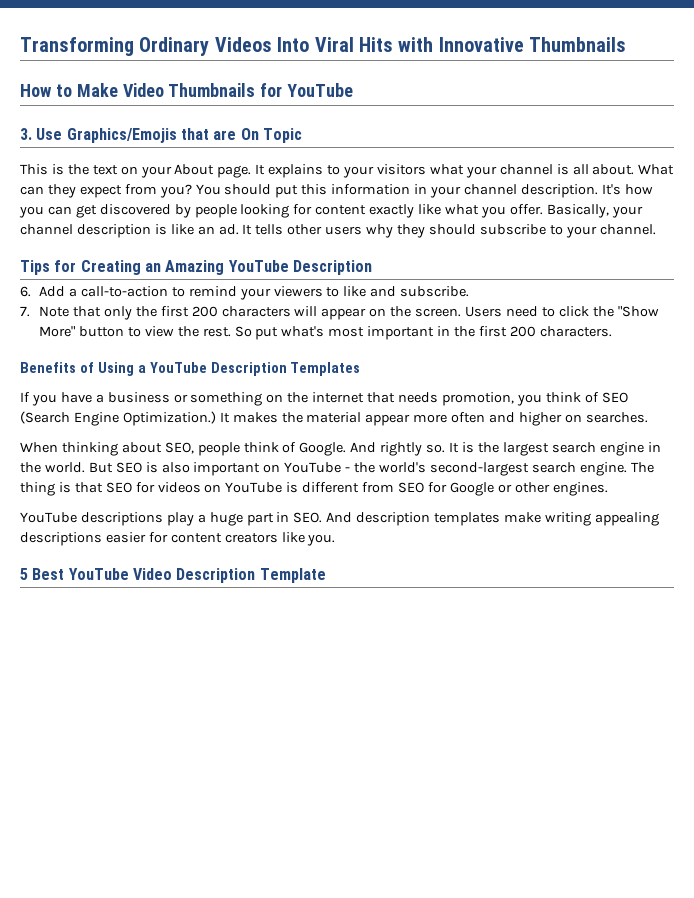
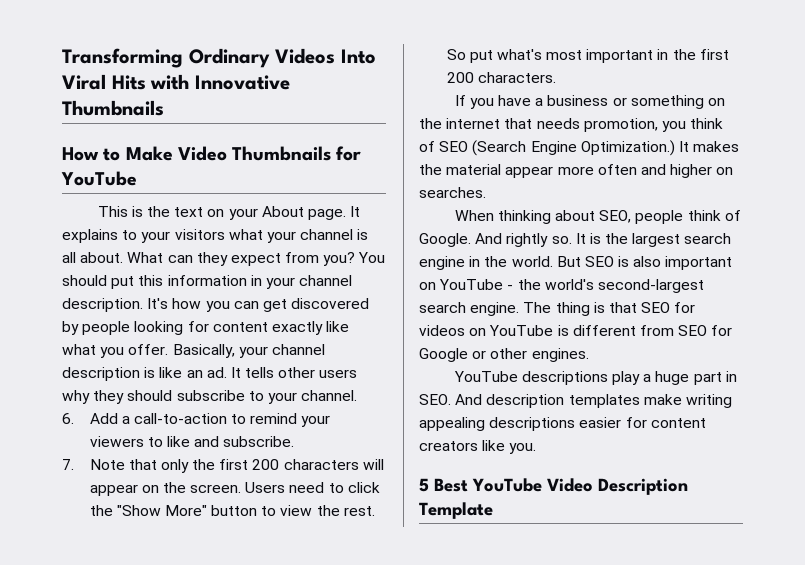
[20,128,302,143] // 3. Use Graphics/Emojis that are On Topic -> (137, 178) none
[20,260,372,275] // Tips for Creating an Amazing YouTube Description -> (358, 395) none
[20,362,361,376] // Benefits of Using a YouTube Description Templates -> (556, 77) none

